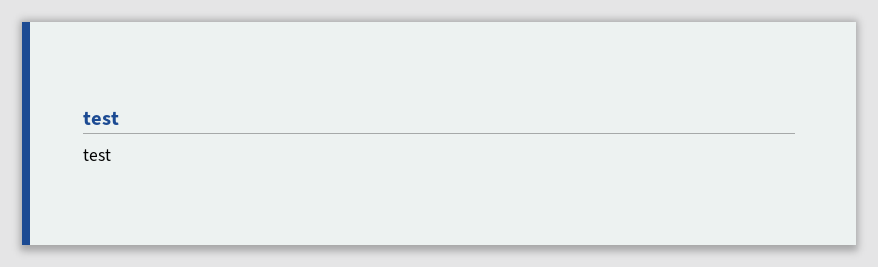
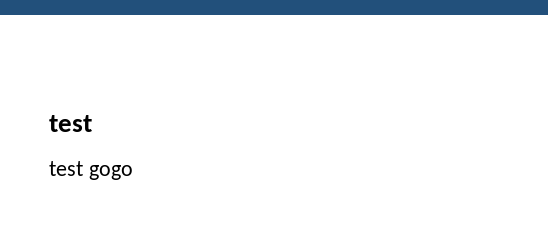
(111, 155) none -> [88,165,133,180] gogo

